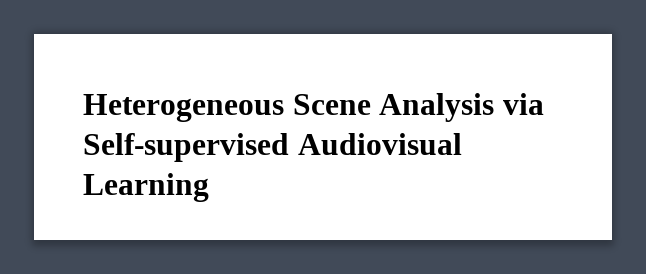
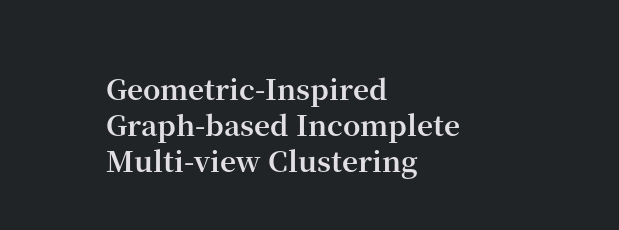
[83,93,544,122] [83,133,462,162] [83,173,209,202] Heterogeneous Scene Analysis via Self-supervised Audiovisual Learning -> [106,77,387,107] [106,113,460,143] [106,149,418,179] Geometric-Inspired Graph-based Incomplete Multi-view Clustering

